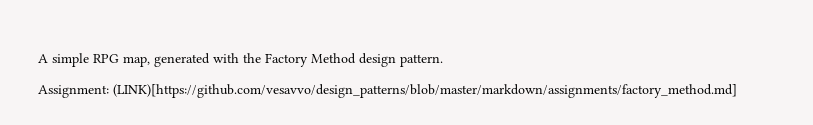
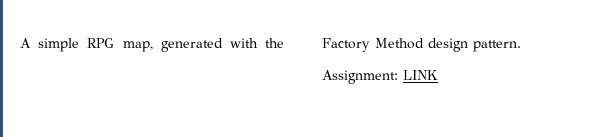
[113,84,737,98] (LINK)[https://github.com/vesavvo/design_patterns/blob/master/markdown/assignments/factory_method.md] -> [403,70,438,80] LINK

